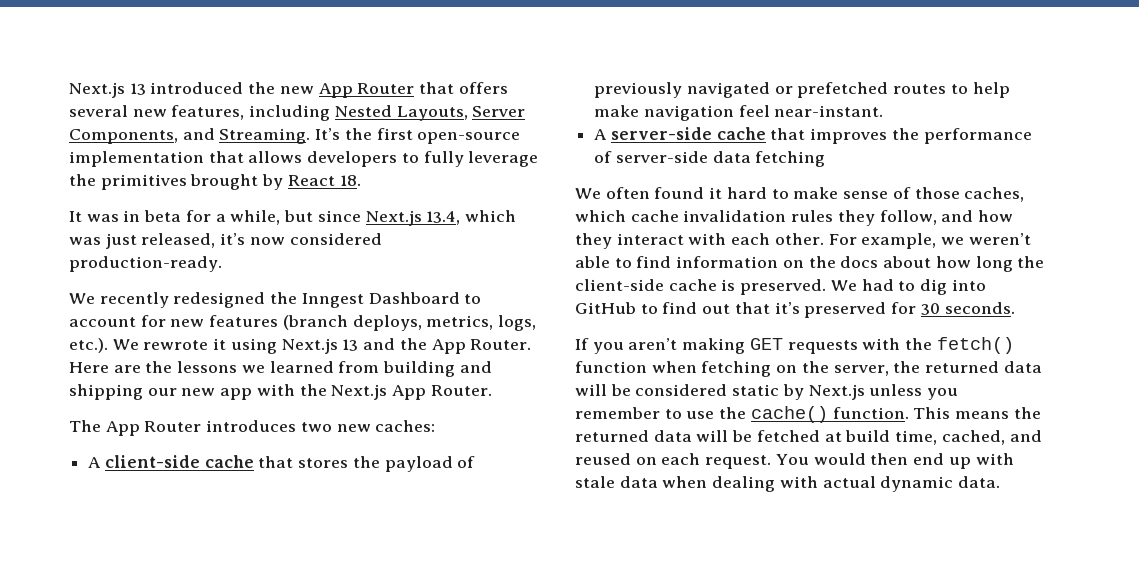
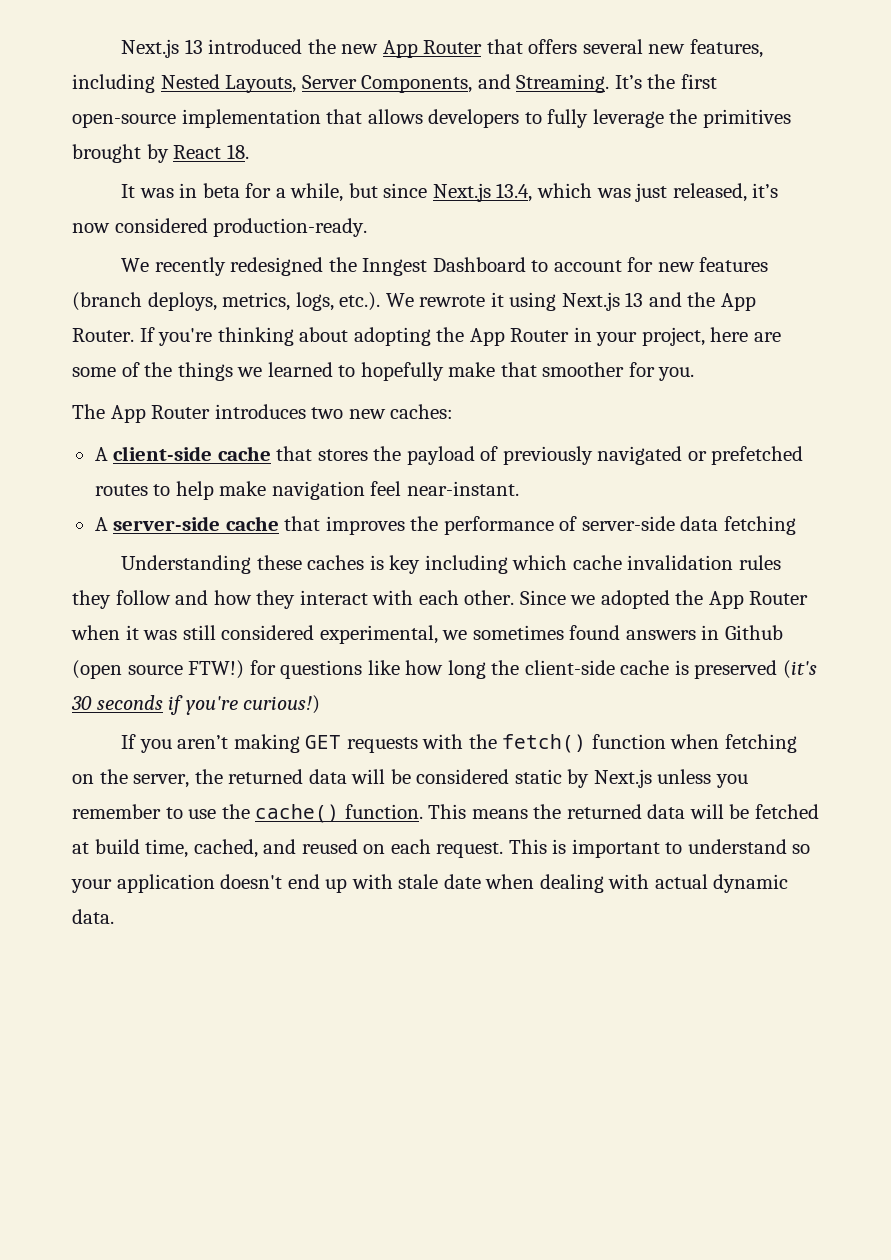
[69,361,492,377] [69,384,492,400] Here are the lessons we learned from building and shipping our new app with the Next.js App Router. -> [139,327,781,346] [72,362,695,381] If you're thinking about adopting the App Router in your project, here are some of the things we learned to hopefully make that smoother for you.
[575,187,1025,202] We often found it hard to make sense of those caches, -> [121,555,508,574] Understanding these caches is key including
[879,210,937,225] follow, -> [115,590,171,605] follow
[828,233,1031,249] [575,256,932,268] For example, we weren’t able to find information on the docs about -> [519,590,809,609] [71,625,783,644] [72,660,400,679] Since we adopted the App Router when it was still considered experimental, we sometimes found answers in Github (open source FTW!) for questions like
[740,279,986,295] [575,302,1015,318] preserved. We had to dig into GitHub to find out that it’s preserved for 30 seconds. -> [694,660,817,679] [71,695,321,715] preserved (it's 30 seconds if you're curious!)
[775,453,909,465] You would then -> [508,839,811,858] [71,874,283,893] This is important to understand so your application doesn't
[619,476,658,488] data -> [443,874,481,889] date

